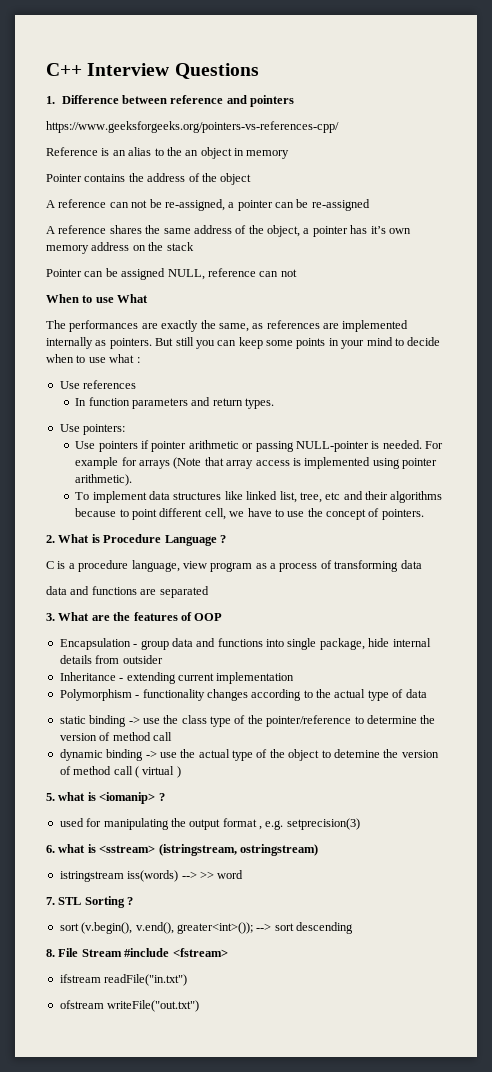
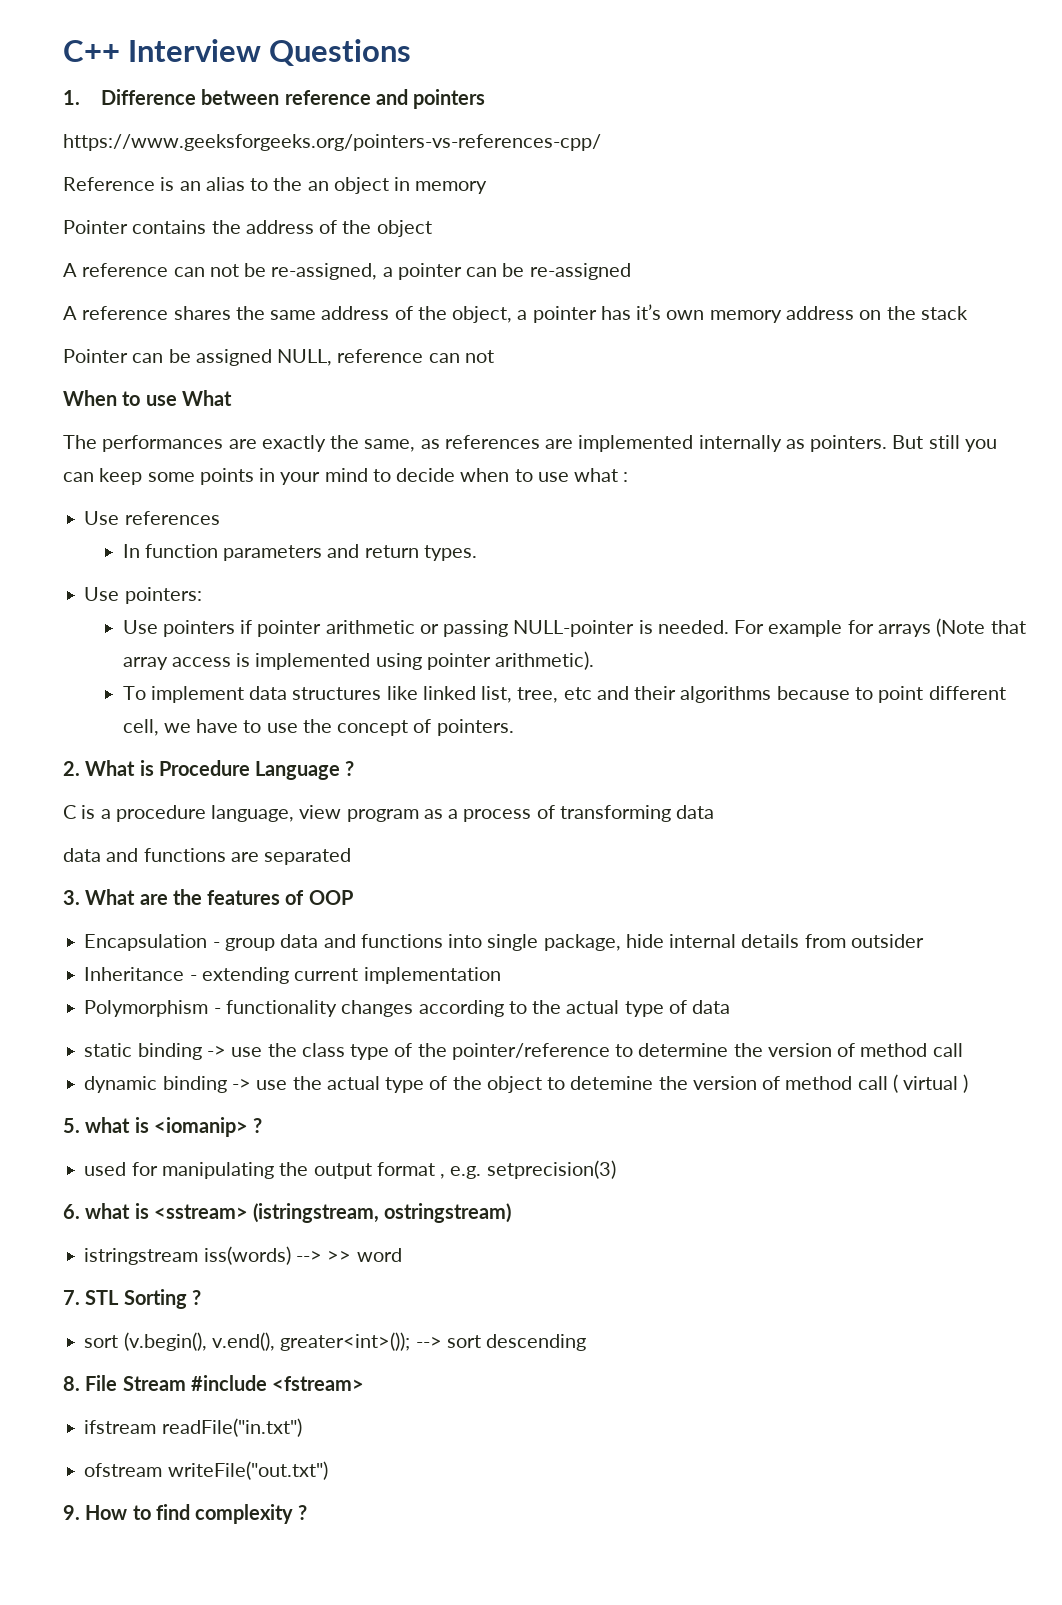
(200, 1006) none -> [63,1504,308,1524] // 9. How to find complexity ?

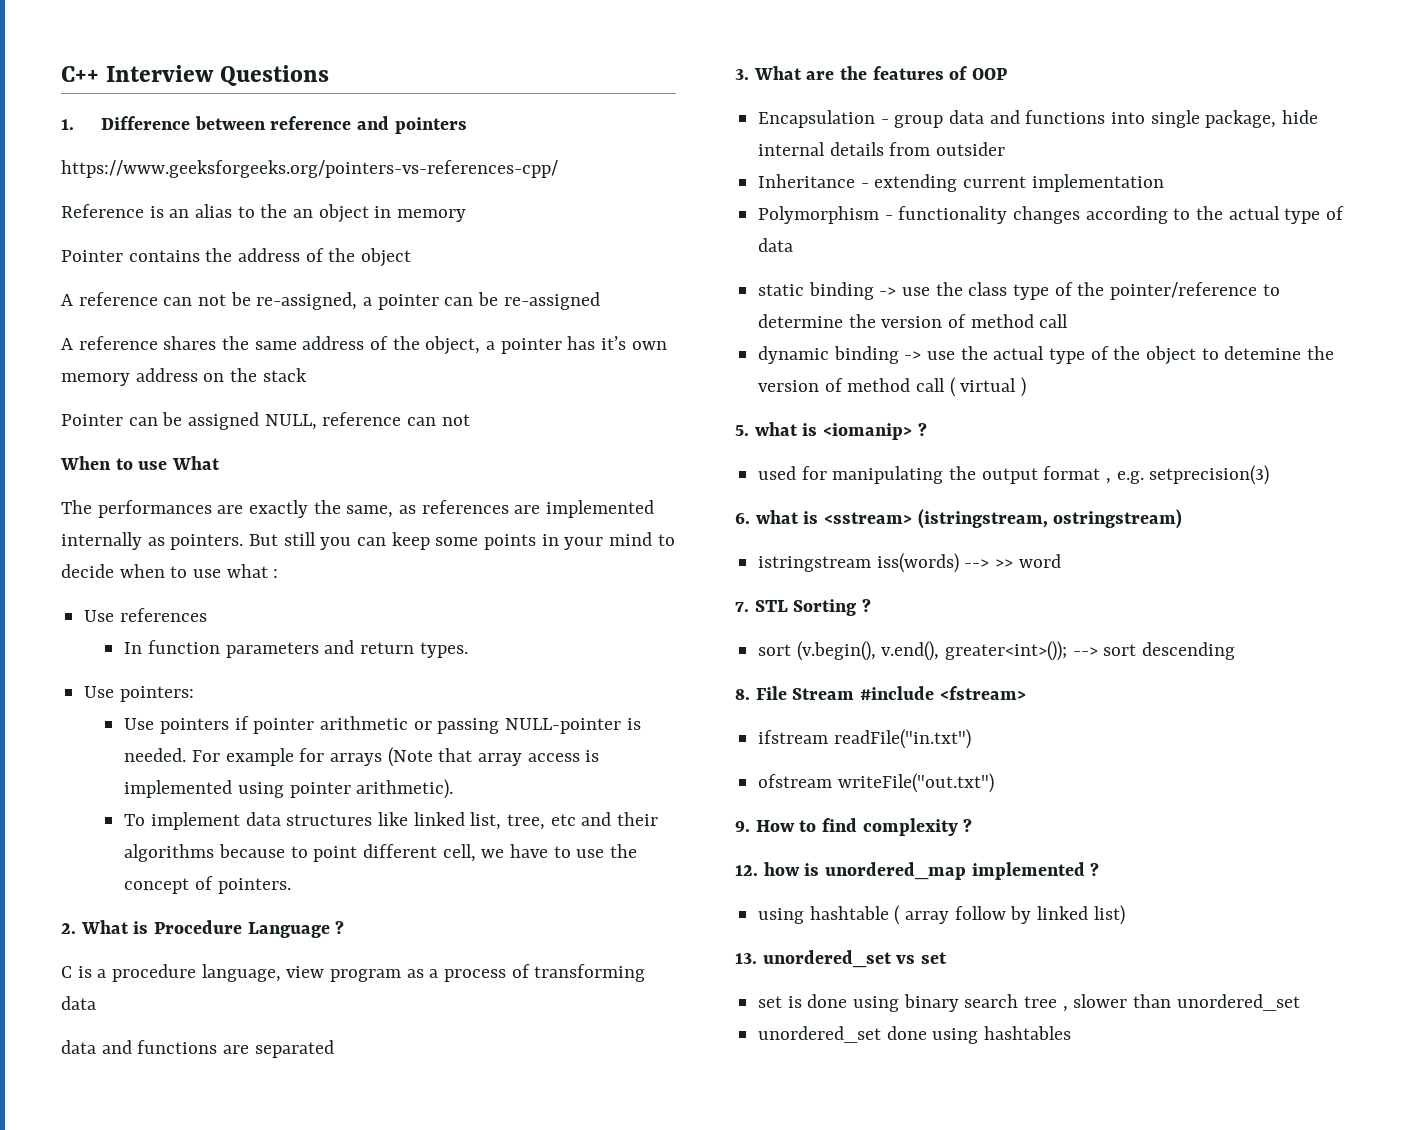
(308, 1512) none -> [735,862,1100,880] [758,905,1125,925] [735,950,948,968] [758,994,1300,1012] [758,1026,1072,1044] // 12. how is unordered_map implemented ? // using hashtable ( array follow by linked list) // 13. unordered_set vs set // set is done using binary search tree , slower than unordered_set // unordered_set done using hashtables

